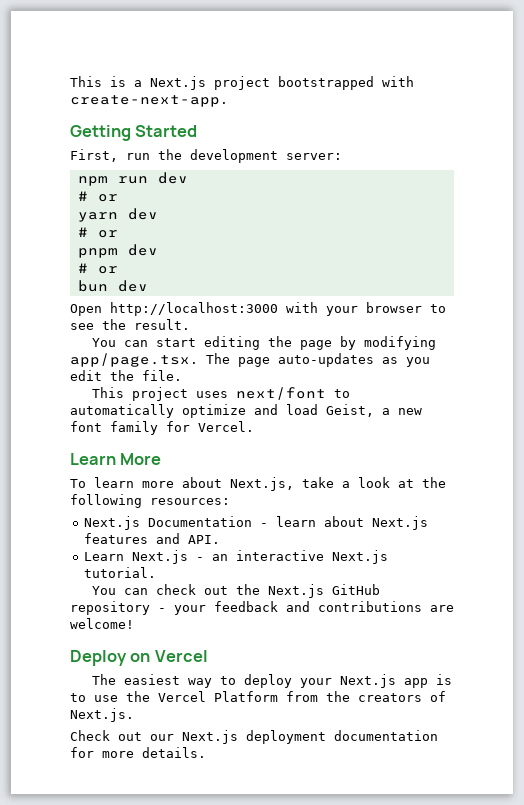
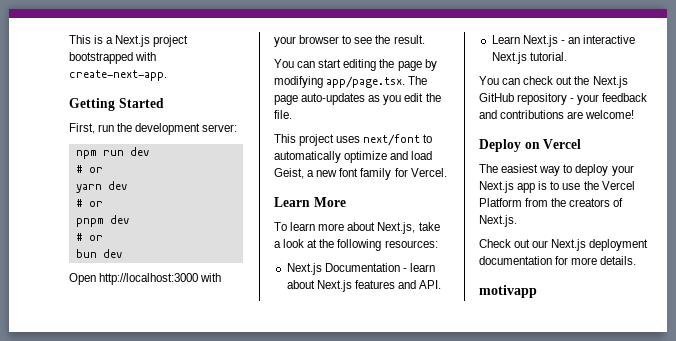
(206, 752) none -> [479,285,537,298] // motivapp

